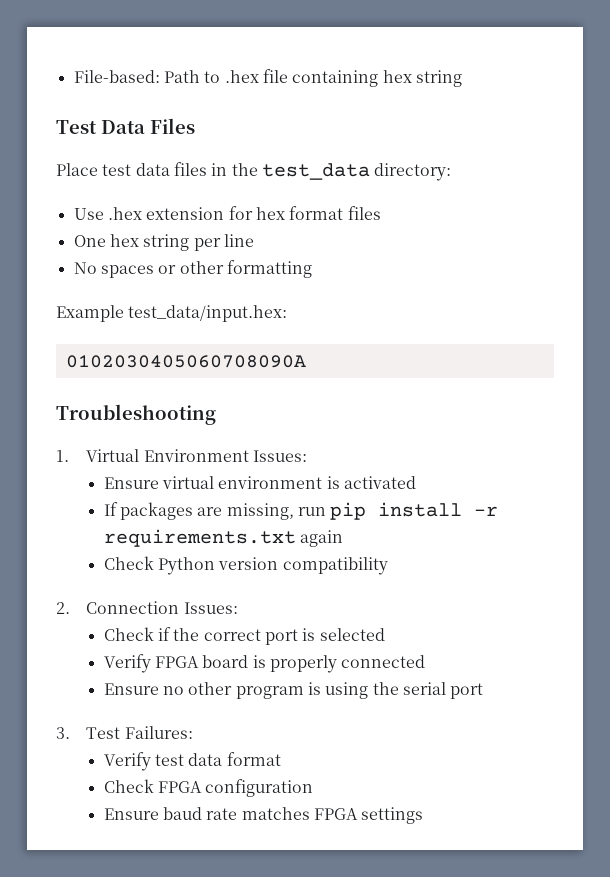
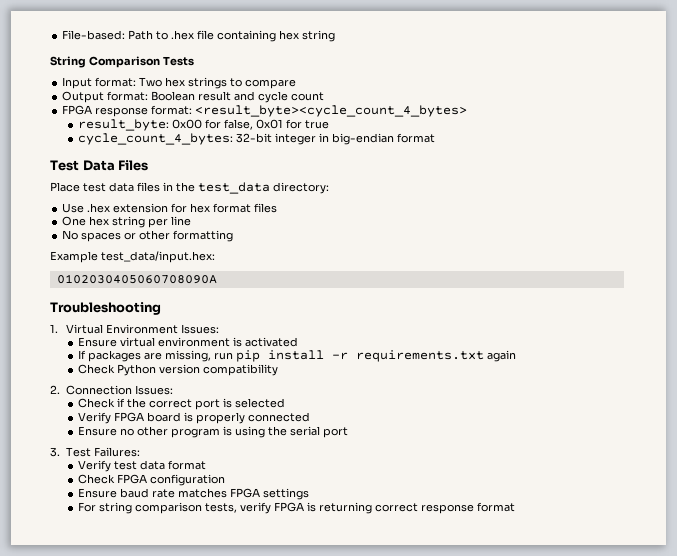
(462, 78) none -> [50,56,194,68] [62,77,297,89] [62,91,325,103] [62,105,468,117] [77,119,329,131] [77,133,435,145] // String Comparison Tests // Input format: Two hex strings to compare // Output format: Boolean result and cycle count // FPGA response format: <result_byte><cycle_count_4_bytes> // result_byte: 0x00 for false, 0x01 for true // cycle_count_4_bytes: 32-bit integer in big-endian format
(424, 815) none -> [77,502,515,514] // For string comparison tests, verify FPGA is returning correct response format

